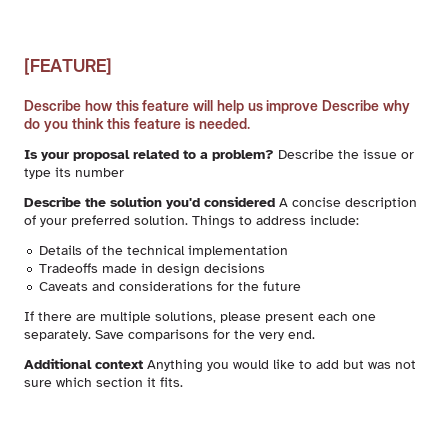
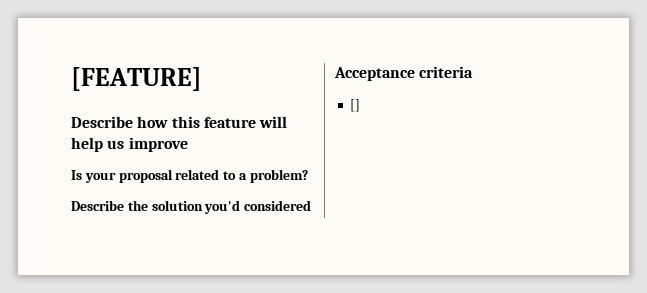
[322,100,411,114] [24,118,250,132] Describe why do you think this feature is needed. -> (188, 144) none
[278,149,414,159] [24,167,124,179] Describe the issue or type its number -> (308, 176) none
[279,197,417,209] [24,215,359,229] [39,245,289,257] [39,263,266,277] [39,281,302,291] [24,311,376,323] [24,329,315,341] [24,358,416,373] [24,377,183,387] A concise description of your preferred solution. Things to address include: // Details of the technical implementation // Tradeoffs made in design decisions // Caveats and considerations for the future // If there are multiple solutions, please present each one separately. Save comparisons for the very end. // Additional context Anything you would like to add but was not sure which section it fits. -> [334,66,474,81] [350,99,361,112] // Acceptance criteria // []

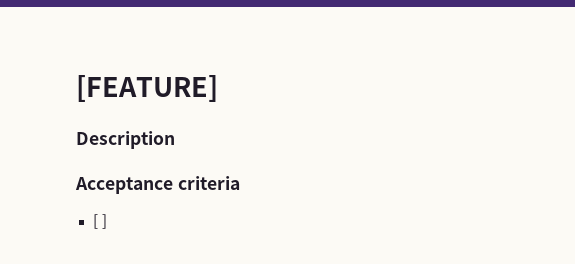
[71,116,288,128] [71,137,188,152] [71,169,308,183] [71,200,312,214] Describe how this feature will help us improve // Is your proposal related to a problem? // Describe the solution you'd considered -> [76,131,175,149] Description
[350,99,361,112] [] -> [92,214,107,229] [ ]

